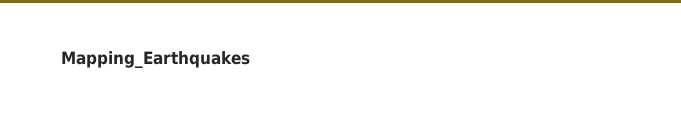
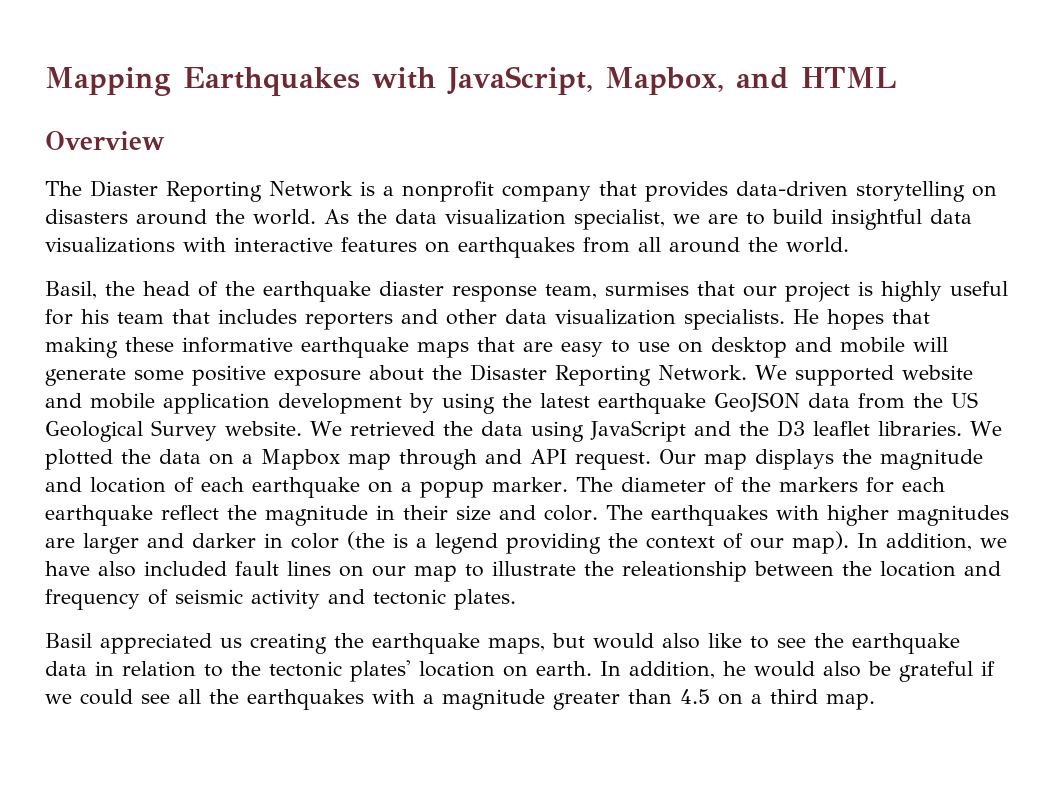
[61,51,250,69] Mapping_Earthquakes -> [45,66,897,96] [45,131,165,150] [45,180,997,202] [45,209,972,230] [45,237,849,258] [45,281,1008,302] [45,309,930,330] [45,337,948,358] [45,364,973,386] [45,392,978,414] [45,420,1002,442] [45,449,983,470] [45,477,945,498] [45,505,1009,526] [45,531,1007,554] [45,561,1001,582] [45,589,516,610] [45,633,960,654] [45,660,995,682] [45,689,875,710] Mapping Earthquakes with JavaScript, Mapbox, and HTML // Overview // The Diaster Reporting Network is a nonprofit company that provides data-driven storytelling on disasters around the world. As the data visualization specialist, we are to build insightful data visualizations with interactive features on earthquakes from all around the world. // Basil, the head of the earthquake diaster response team, surmises that our project is highly useful for his team that includes reporters and other data visualization specialists. He hopes that making these informative earthquake maps that are easy to use on desktop and mobile will generate some positive exposure about the Disaster Reporting Network. We supported website and mobile application development by using the latest earthquake GeoJSON data from the US Geological Survey website. We retrieved the data using JavaScript and the D3 leaflet libraries. We plotted the data on a Mapbox map through and API request. Our map displays the magnitude and location of each earthquake on a popup marker. The diameter of the markers for each earthquake reflect the magnitude in their size and color. The earthquakes with higher magnitudes are larger and darker in color (the is a legend providing the context of our map). In addition, we have also included fault lines on our map to illustrate the releationship between the location and frequency of seismic activity and tectonic plates. // Basil appreciated us creating the earthquake maps, but would also like to see the earthquake data in relation to the tectonic plates' location on earth. In addition, he would also be grateful if we could see all the earthquakes with a magnitude greater than 4.5 on a third map.

